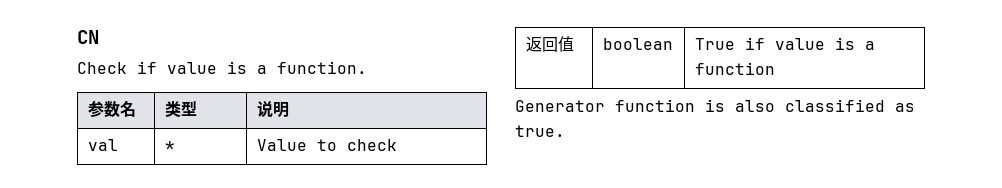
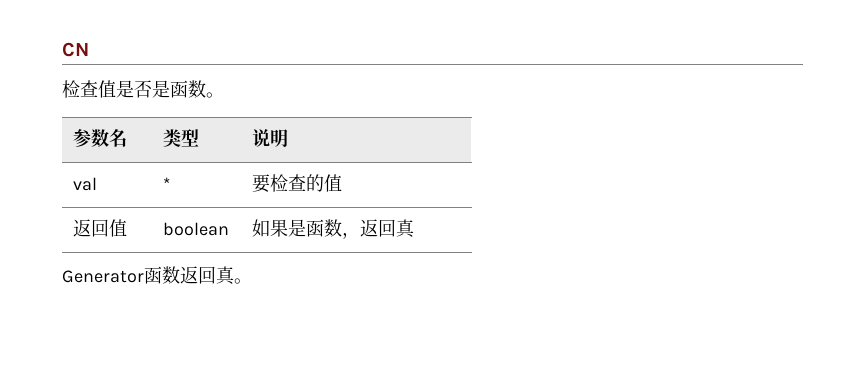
[77,61,367,74] Check if value is a function. -> [62,80,224,98] 检查值是否是函数。
[256,139,397,151] Value to check -> [252,174,343,193] 要检查的值
[694,37,875,50] [694,62,775,75] [515,99,915,112] [515,125,565,137] True if value is a function // Generator function is also classified as true. -> [252,219,416,239] [62,266,252,285] 如果是函数，返回真 // Generator函数返回真。

